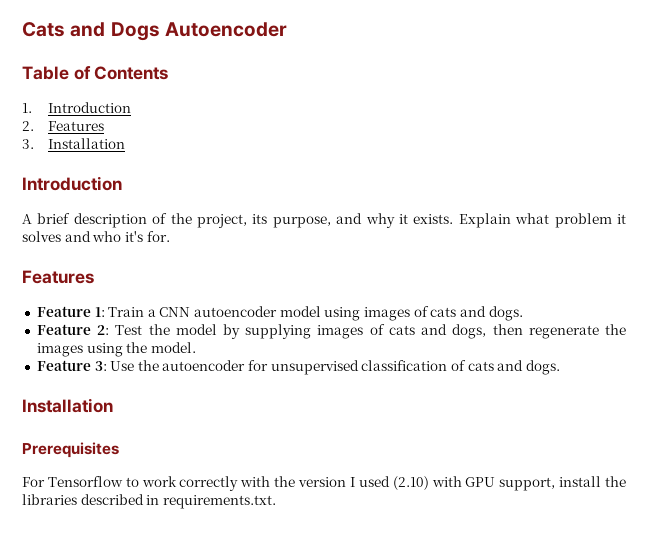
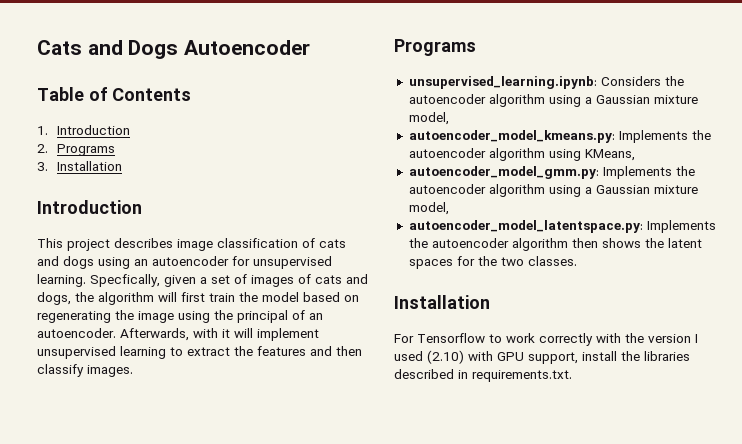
[48,121,105,131] Features -> [56,144,115,156] Programs
[22,213,626,228] [22,231,170,242] [22,270,94,284] [36,306,523,321] [36,324,312,339] A brief description of the project, its purpose, and why it exists. Explain what problem it solves and who it's for. // Features // Feature 1: Train a CNN autoencoder model using images of cats and dogs. // Feature 2: Test the model by supplying -> [37,238,346,251] [37,256,332,269] [37,274,247,287] This project describes image classification of cats and dogs using an autoencoder for unsupervised learning. Specfically, given a set of
[492,324,627,339] [36,342,196,357] [36,360,560,375] [22,398,113,413] [22,442,119,458] then regenerate the images using the model. // Feature 3: Use the autoencoder for unsupervised classification of cats and dogs. // Installation // Prerequisites -> [75,292,359,305] [37,310,323,323] [37,328,319,341] [37,346,362,359] [37,364,133,377] [394,39,476,56] [408,76,684,89] [408,94,698,107] [408,112,449,125] [408,130,711,143] [408,148,635,161] [408,166,695,179] [408,184,698,197] [408,202,449,215] [408,220,716,233] [408,238,702,251] [408,256,577,269] [394,295,490,309] the algorithm will first train the model based on regenerating the image using the principal of an autoencoder. Afterwards, with it will implement unsupervised learning to extract the features and then classify images. // Programs // unsupervised_learning.ipynb: Considers the autoencoder algorithm using a Gaussian mixture model, // autoencoder_model_kmeans.py: Implements the autoencoder algorithm using KMeans, // autoencoder_model_gmm.py: Implements the autoencoder algorithm using a Gaussian mixture model, // autoencoder_model_latentspace.py: Implements the autoencoder algorithm then shows the latent spaces for the two classes. // Installation

